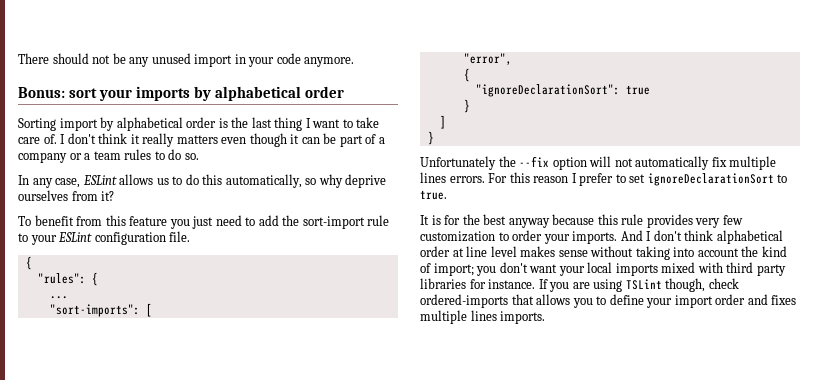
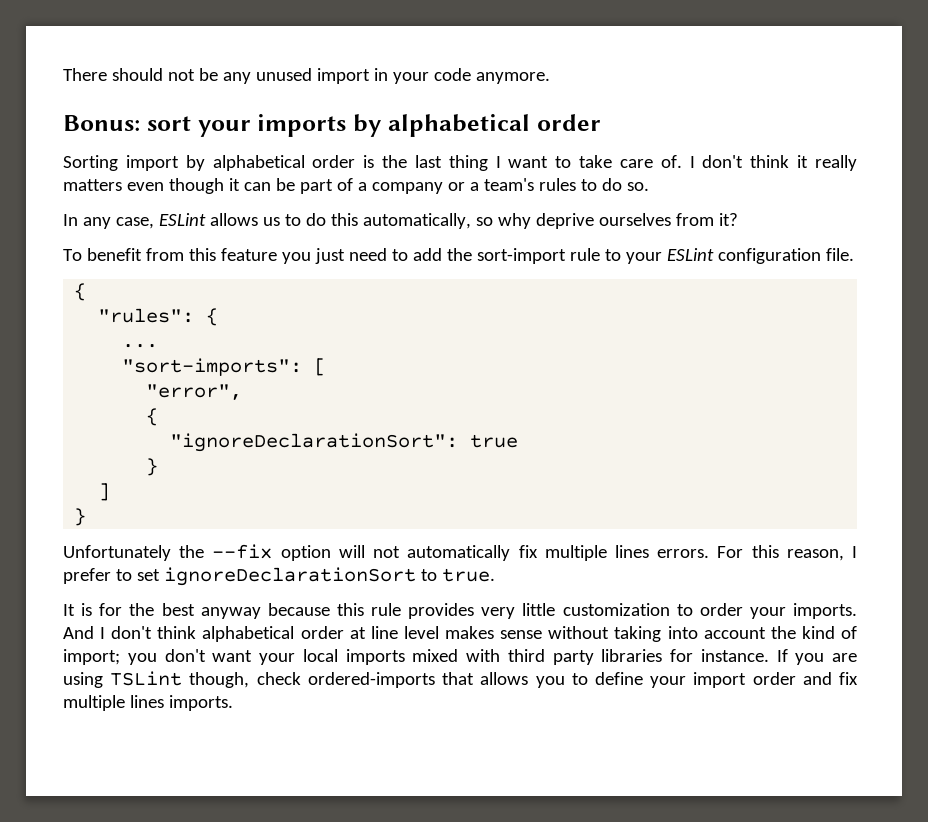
[93,151,121,160] team -> [483,178,534,191] team's
[533,176,569,183] reason -> [786,549,844,561] reason,
[722,215,743,225] few -> [522,603,556,616] little
[771,295,797,305] fixes -> [838,672,858,685] fix

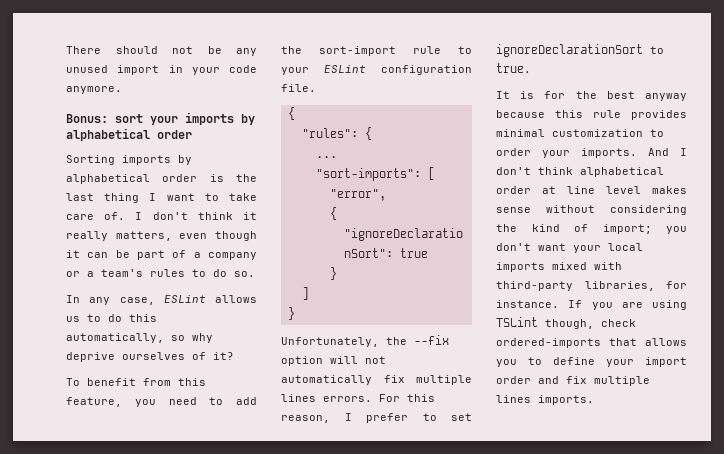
[125,155,179,171] import -> [122,155,171,165] imports
[63,179,122,191] matters -> [115,231,172,241] matters,
[675,213,714,226] from -> [192,352,206,360] of
[220,248,345,264] feature you just -> [66,397,156,407] feature, you
[63,545,171,561] Unfortunately -> [281,337,379,347] Unfortunately,
[481,603,556,619] very little -> [496,129,545,137] minimal
[614,626,766,642] taking into account -> [610,205,687,215] considering
[507,649,663,665] third party libraries -> [496,281,655,291] third-party libraries,

